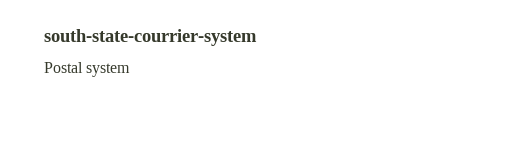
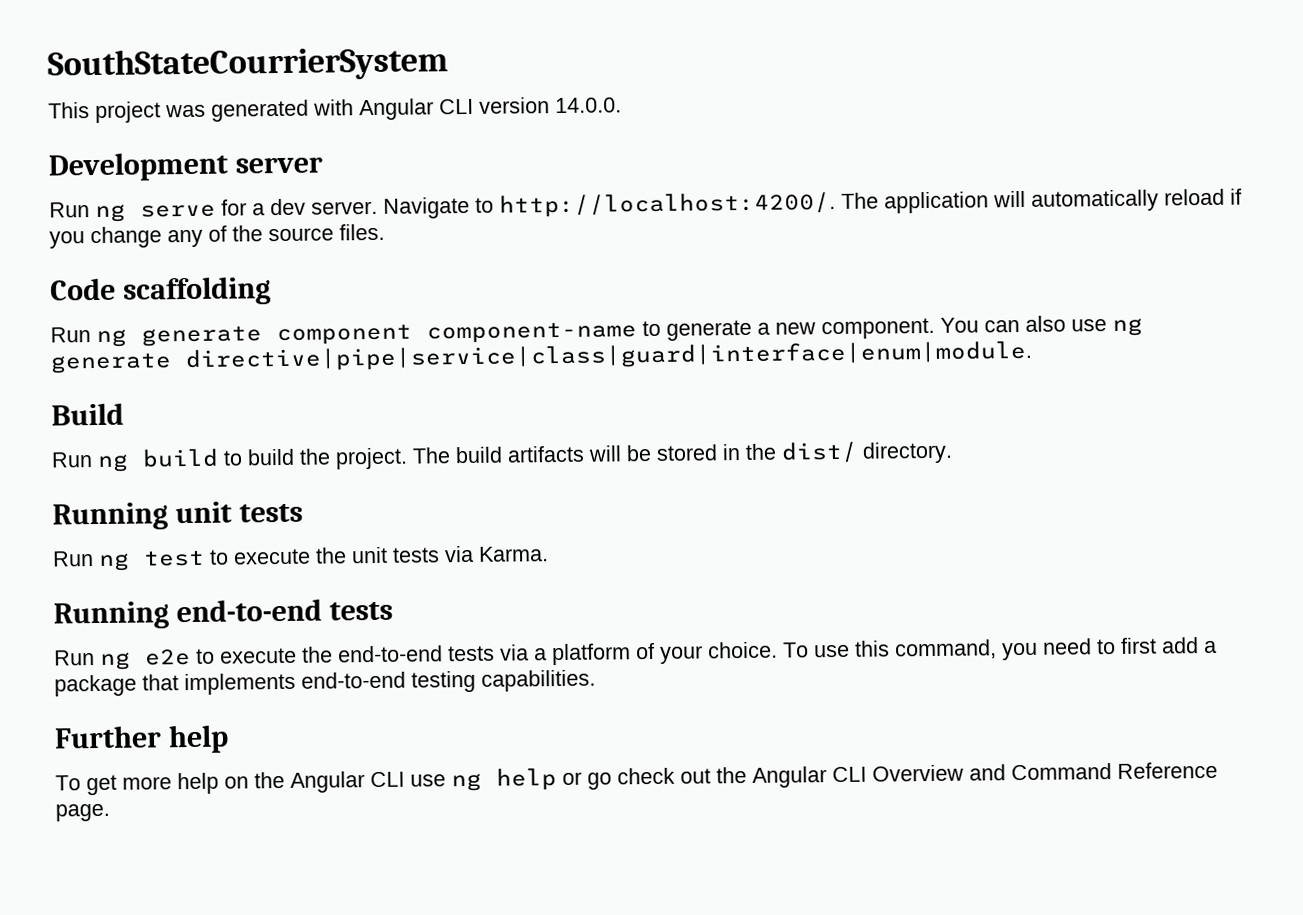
[44,29,257,46] [44,62,131,77] south-state-courrier-system // Postal system -> [47,46,448,83] [48,97,622,123] [48,151,323,182] [49,188,1242,223] [49,223,385,249] [50,276,271,306] [50,315,1143,347] [50,340,1032,374] [51,402,124,426] [51,441,953,472] [52,501,303,531] [52,545,549,571] [53,598,393,630] [54,637,1217,670] [54,669,596,697] [54,724,229,754] [55,761,1218,796] [55,803,110,822] SouthStateCourrierSystem // This project was generated with Angular CLI version 14.0.0. // Development server // Run ng serve for a dev server. Navigate to http://localhost:4200/. The application will automatically reload if you change any of the source files. // Code scaffolding // Run ng generate component component-name to generate a new component. You can also use ng generate directive|pipe|service|class|guard|interface|enum|module. // Build // Run ng build to build the project. The build artifacts will be stored in the dist/ directory. // Running unit tests // Run ng test to execute the unit tests via Karma. // Running end-to-end tests // Run ng e2e to execute the end-to-end tests via a platform of your choice. To use this command, you need to first add a package that implements end-to-end testing capabilities. // Further help // To get more help on the Angular CLI use ng help or go check out the Angular CLI Overview and Command Reference page.

